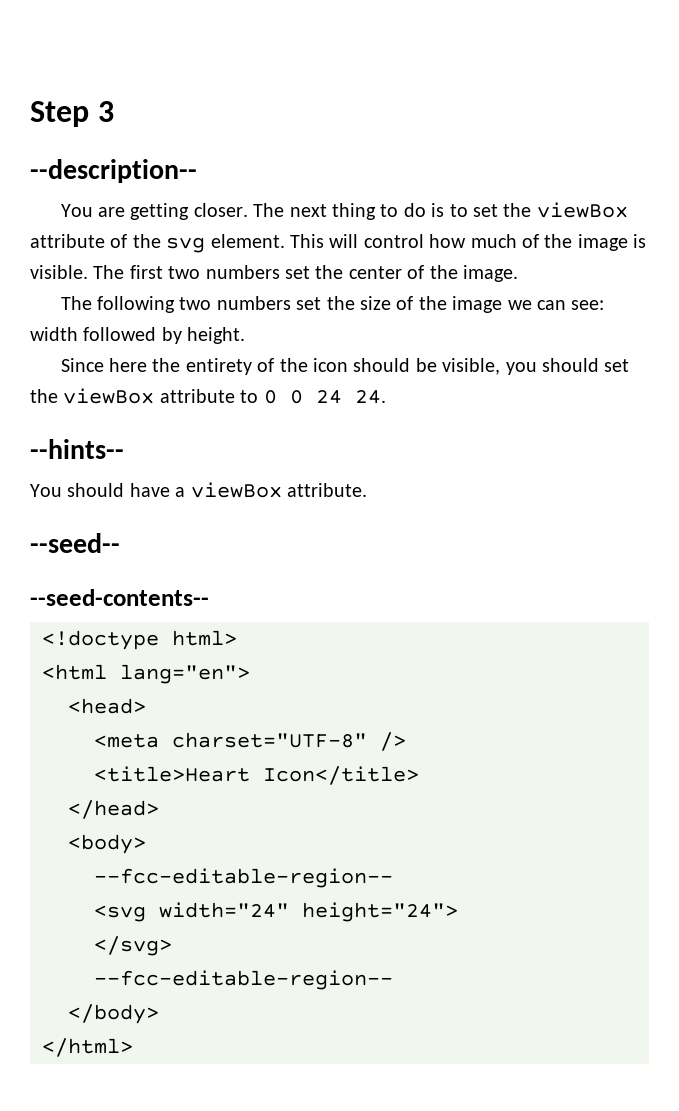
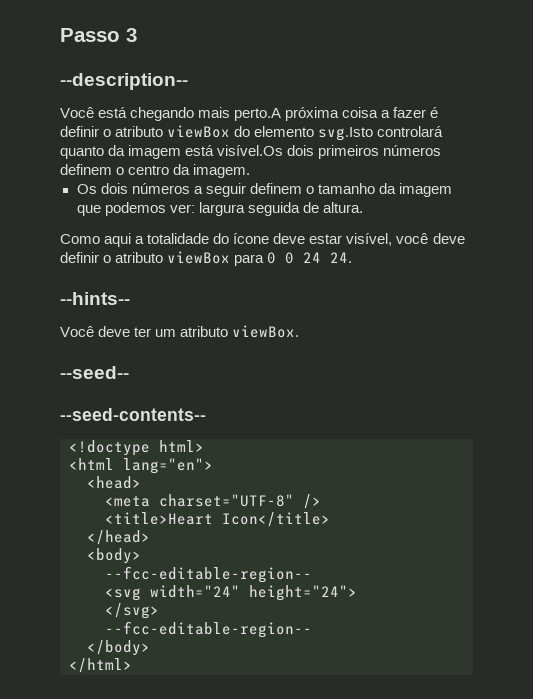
[30,101,89,127] Step -> [60,28,120,42] Passo
[60,202,628,220] [30,234,647,253] [30,265,518,282] [60,296,605,313] [30,327,246,344] [60,358,630,375] [30,388,259,404] You are getting closer. The next thing to do is to set the viewBox attribute of the svg element. This will control how much of the image is visible. The first two numbers set the center of the image. // The following two numbers set the size of the image we can see: width followed by height. // Since here the entirety of the icon should be visible, you should set the viewBox attribute to -> [60,107,439,121] [60,125,444,141] [60,145,442,159] [60,164,251,178] [76,183,452,197] [76,202,363,216] [60,233,465,247] [60,251,265,266] Você está chegando mais perto.A próxima coisa a fazer é definir o atributo viewBox do elemento svg.Isto controlará quanto da imagem está visível.Os dois primeiros números definem o centro da imagem. // Os dois números a seguir definem o tamanho da imagem que podemos ver: largura seguida de altura. // Como aqui a totalidade do ícone deve estar visível, você deve definir o atributo viewBox para
[30,482,367,498] You should have a viewBox attribute. -> [60,325,300,338] Você deve ter um atributo viewBox.

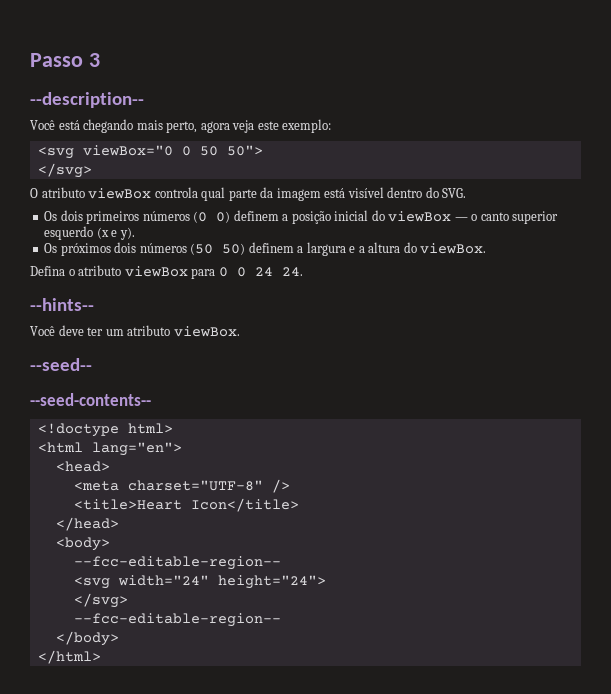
[234,107,439,121] [60,125,444,141] [60,145,442,159] [60,164,251,178] [76,184,97,194] perto.A próxima coisa a fazer é definir o atributo viewBox do elemento svg.Isto controlará quanto da imagem está visível.Os dois primeiros números definem o centro da imagem. // Os -> [166,119,332,133] [37,145,263,159] [37,163,92,178] [30,187,467,201] [44,210,559,224] [44,226,135,240] [44,243,111,256] perto, agora veja este exemplo: // <svg viewBox="0 0 50 50"> // </svg> // O atributo viewBox controla qual parte da imagem está visível dentro do SVG. // Os dois primeiros números (0 0) definem a posição inicial do viewBox — o canto superior esquerdo (x e y). // Os próximos
[193,183,452,197] [76,202,363,216] [60,233,465,247] [60,252,99,263] a seguir definem o tamanho da imagem que podemos ver: largura seguida de altura. // Como aqui a totalidade do ícone deve estar visível, você deve definir -> [190,242,487,256] [30,266,65,276] (50 50) definem a largura e a altura do viewBox. // Defina

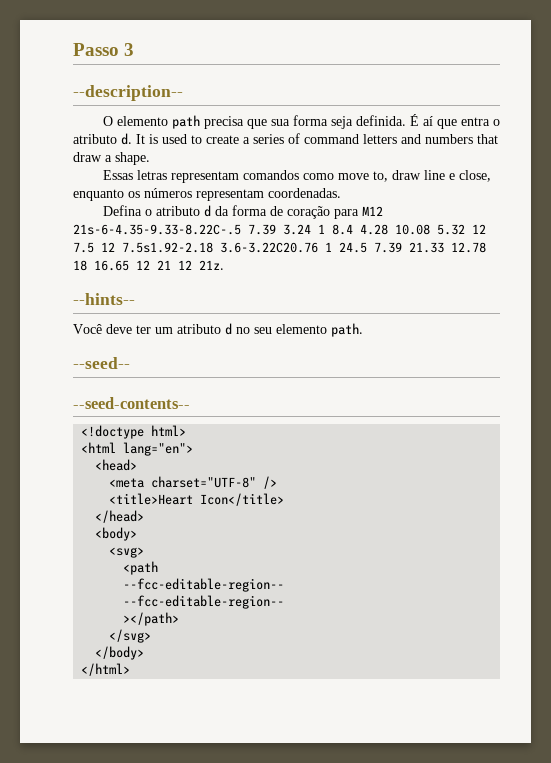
[30,119,332,133] [37,145,263,159] [37,163,92,178] [30,187,467,201] [44,210,559,224] [44,226,135,240] [44,242,487,256] [30,265,303,279] Você está chegando mais perto, agora veja este exemplo: // <svg viewBox="0 0 50 50"> // </svg> // O atributo viewBox controla qual parte da imagem está visível dentro do SVG. // Os dois primeiros números (0 0) definem a posição inicial do viewBox — o canto superior esquerdo (x e y). // Os próximos dois números (50 50) definem a largura e a altura do viewBox. // Defina o atributo viewBox para 0 0 24 24. -> [102,114,500,129] [73,133,498,145] [73,152,150,165] [102,170,491,183] [73,188,341,201] [102,205,383,219] [73,224,486,235] [73,242,486,253] [73,260,224,271] O elemento path precisa que sua forma seja definida. É aí que entra o atributo d. It is used to create a series of command letters and numbers that draw a shape. // Essas letras representam comandos como move to, draw line e close, enquanto os números representam coordenadas. // Defina o atributo d da forma de coração para M12 21s-6-4.35-9.33-8.22C-.5 7.39 3.24 1 8.4 4.28 10.08 5.32 12 7.5 12 7.5s1.92-2.18 3.6-3.22C20.76 1 24.5 7.39 21.33 12.78 18 16.65 12 21 12 21z.
[173,326,240,337] viewBox. -> [225,323,363,337] d no seu elemento path.
[73,556,281,570] [73,575,326,589] [73,593,128,608] [73,613,281,627] // --fcc-editable-region-- // <svg width="24" height="24"> // </svg> // --fcc-editable-region-- -> [109,547,145,558] [123,561,159,575] [123,578,285,592] [123,595,285,609] [123,612,180,626] [109,629,152,643] // <svg> // <path // --fcc-editable-region-- // --fcc-editable-region-- // ></path> // </svg>

